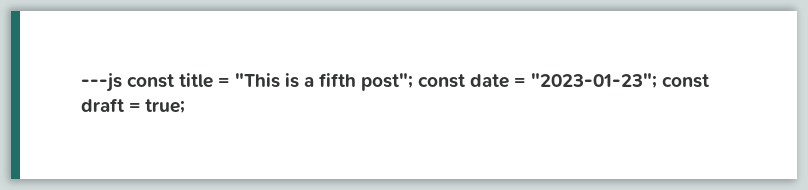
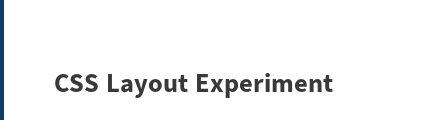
[81,73,709,92] [81,98,186,113] ---js const title = "This is a fifth post"; const date = "2023-01-23"; const draft = true; -> [54,73,334,98] CSS Layout Experiment

